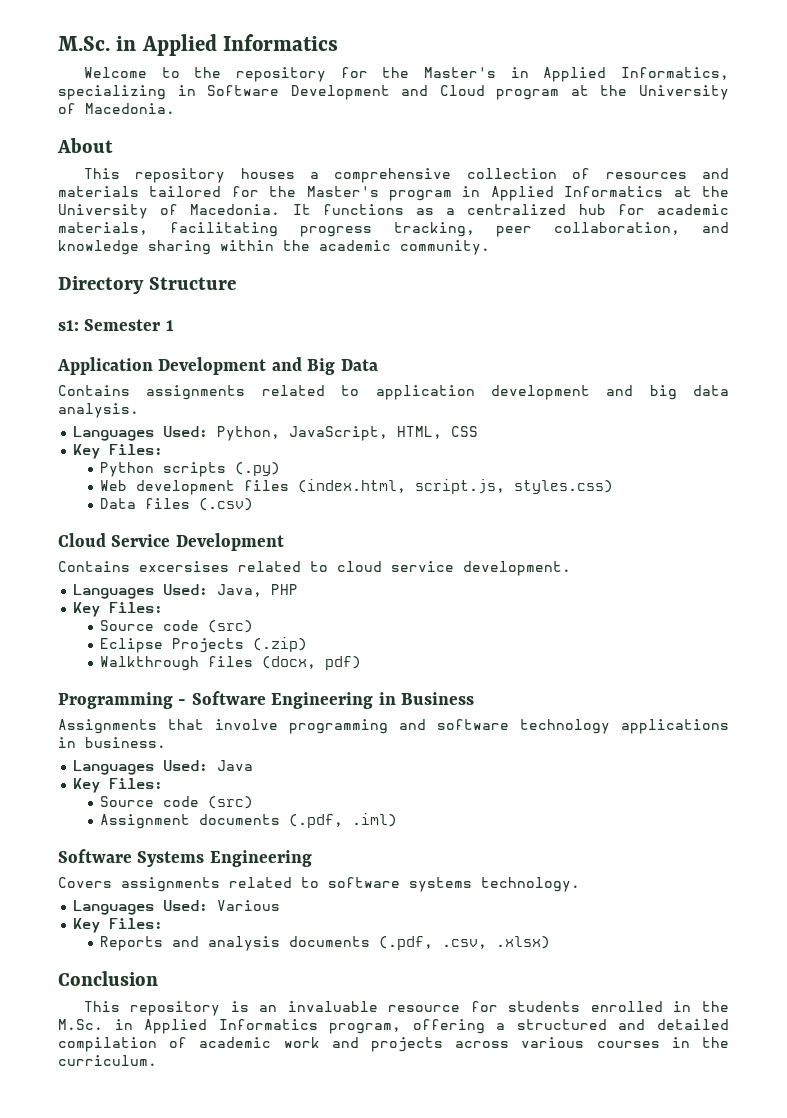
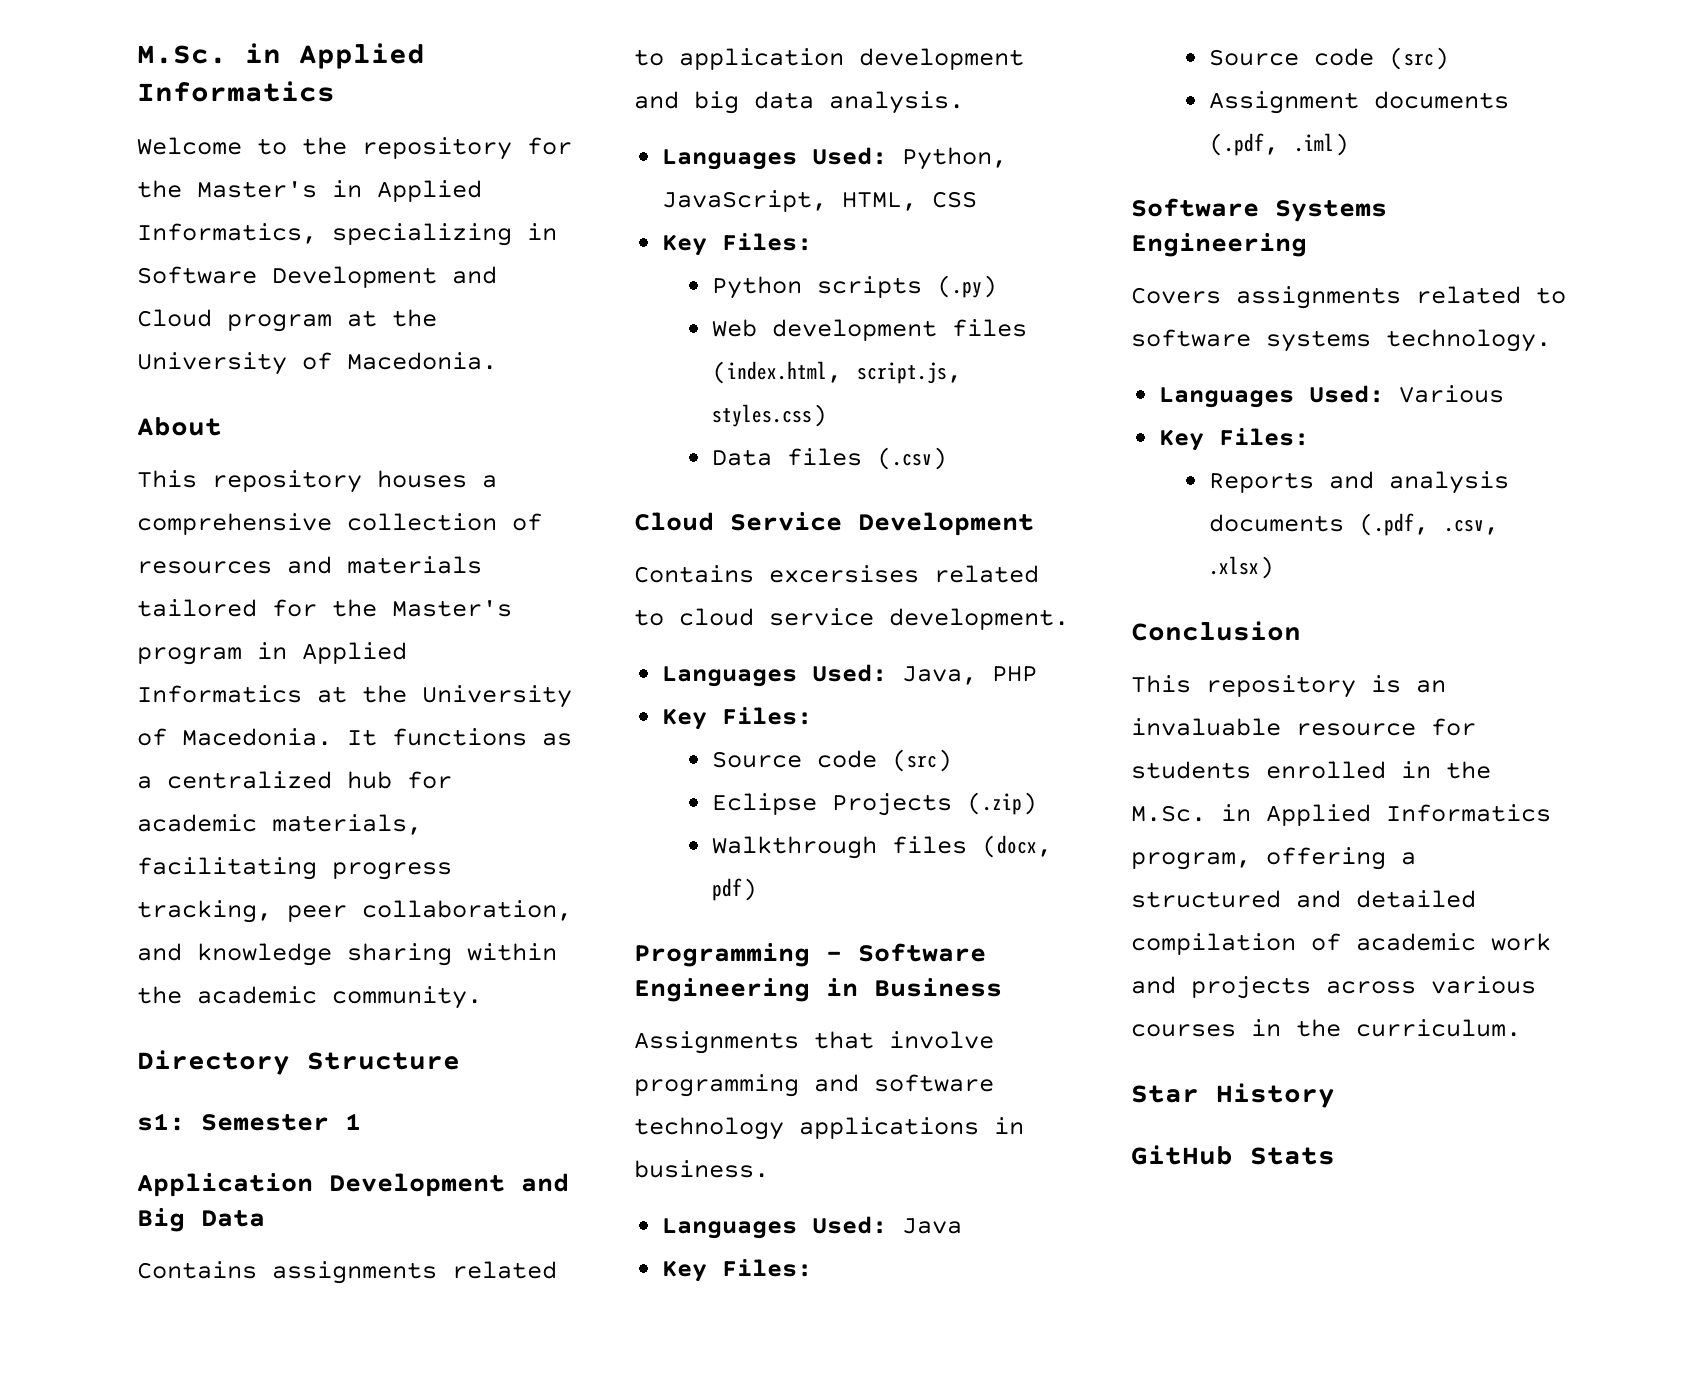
(157, 1060) none -> [1131,1083,1335,1108] [1131,1145,1335,1165] // Star History // GitHub Stats

